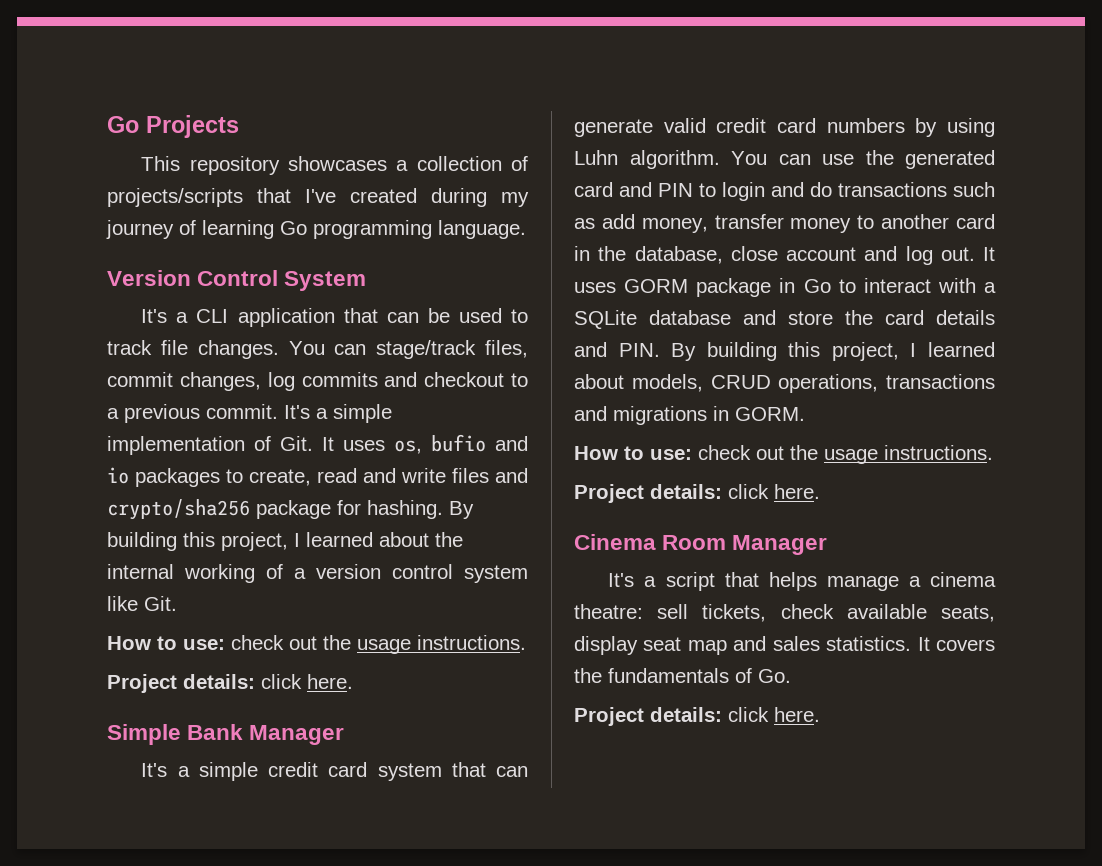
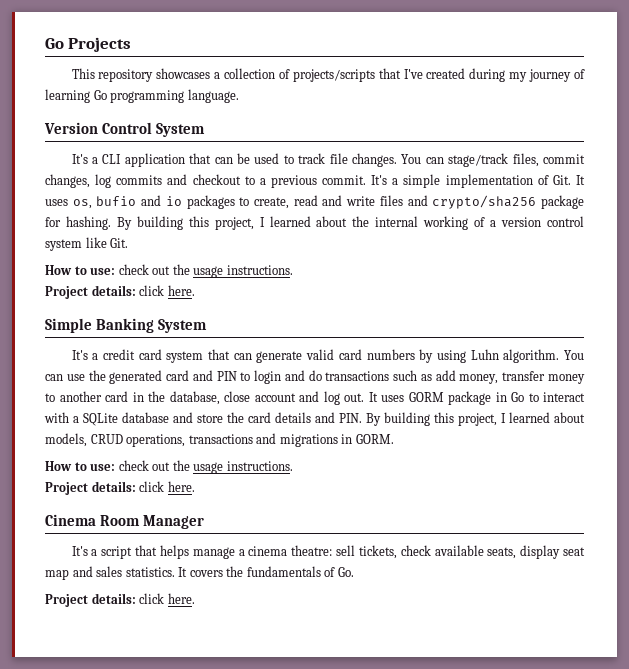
[187,724,345,745] [141,762,258,781] Bank Manager // It's a simple -> [96,318,208,333] [71,350,99,360] Banking System // It's a
[716,118,767,133] credit -> (335, 354) none

